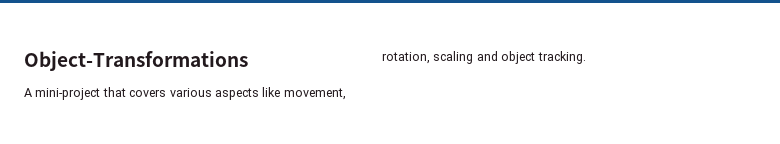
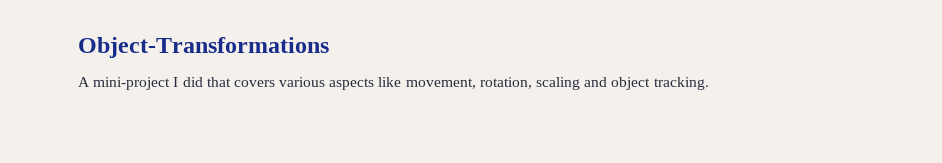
(101, 94) none -> [173,77,203,87] I did

